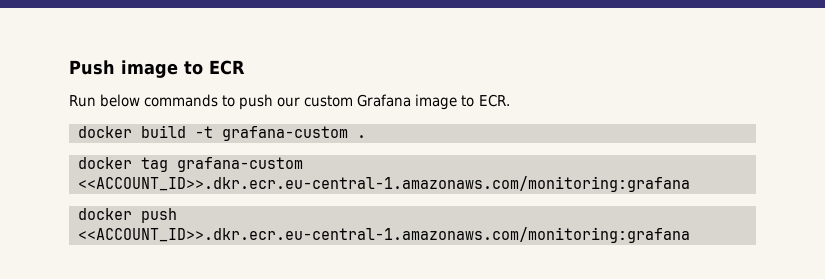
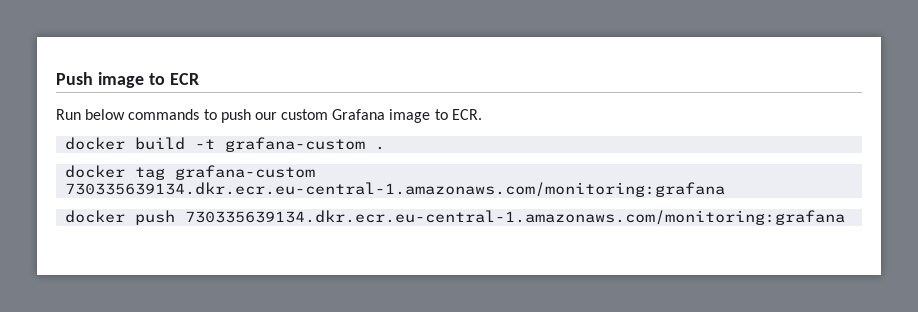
[78,176,690,192] <<ACCOUNT_ID>>.dkr.ecr.eu-central-1.amazonaws.com/monitoring:grafana -> [65,182,726,197] 730335639134.dkr.ecr.eu-central-1.amazonaws.com/monitoring:grafana
[78,227,690,243] <<ACCOUNT_ID>>.dkr.ecr.eu-central-1.amazonaws.com/monitoring:grafana -> [185,210,846,225] 730335639134.dkr.ecr.eu-central-1.amazonaws.com/monitoring:grafana

